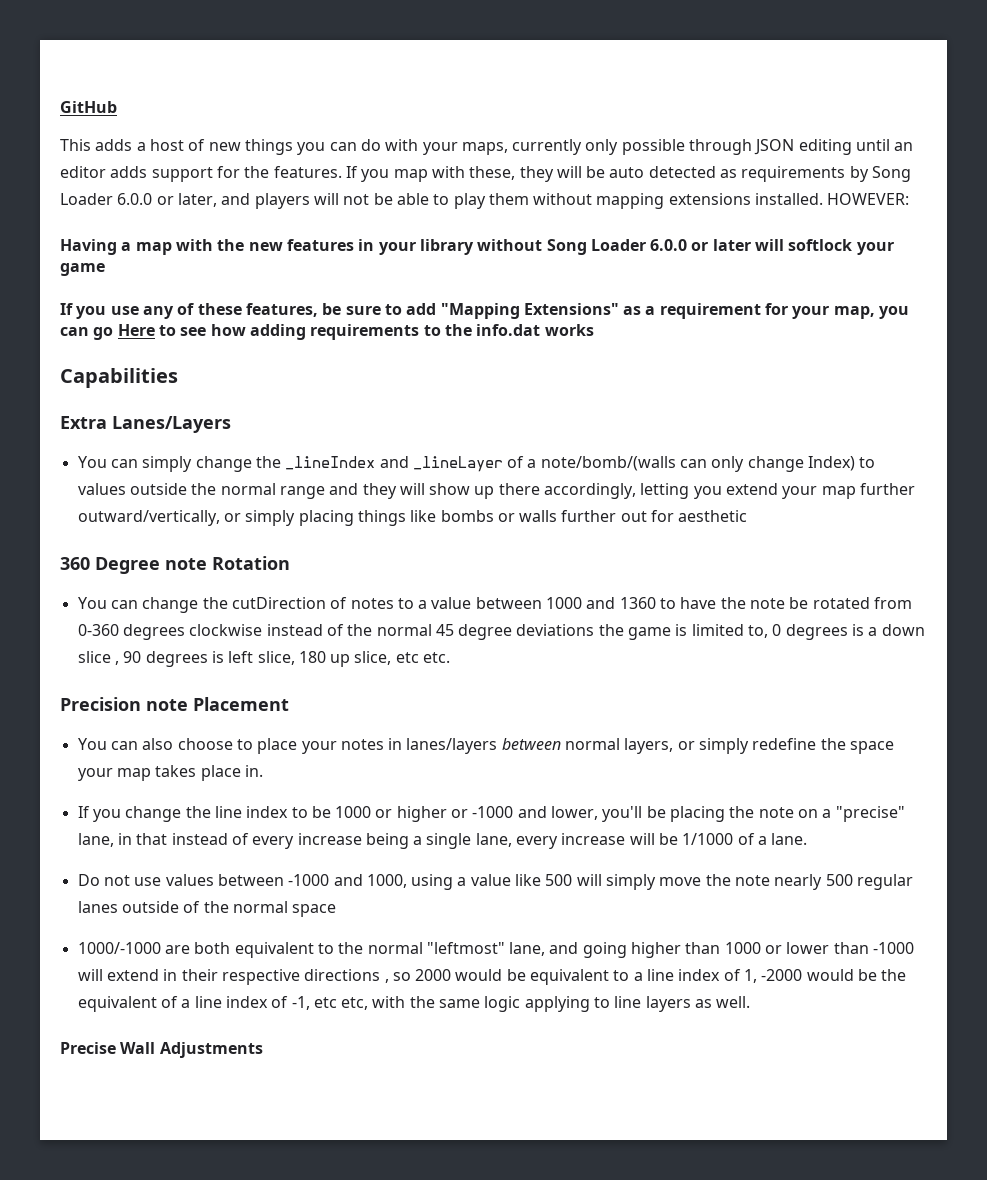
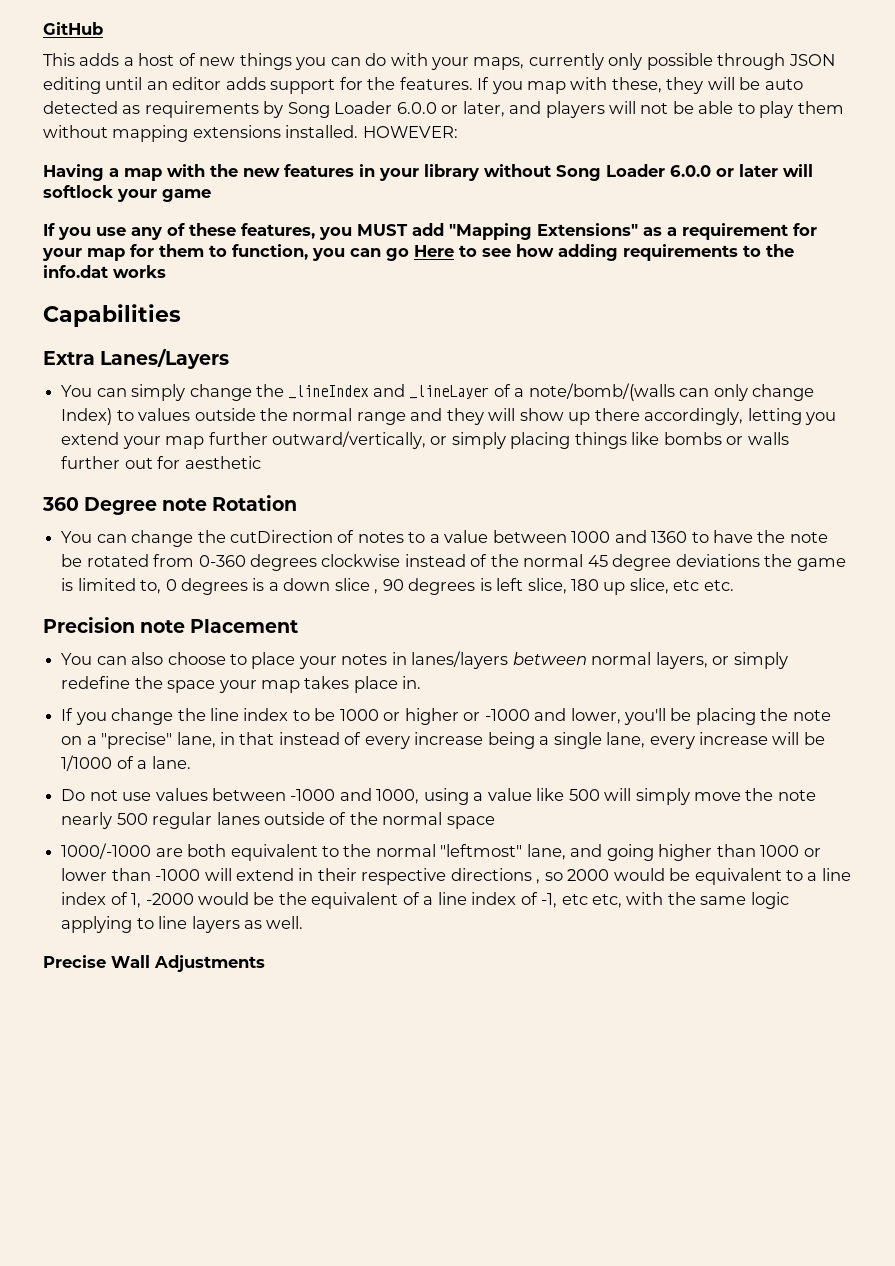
[322,303,402,315] be sure to -> [319,224,408,240] you MUST
[833,306,875,319] map, -> [87,244,308,261] map for them to function,

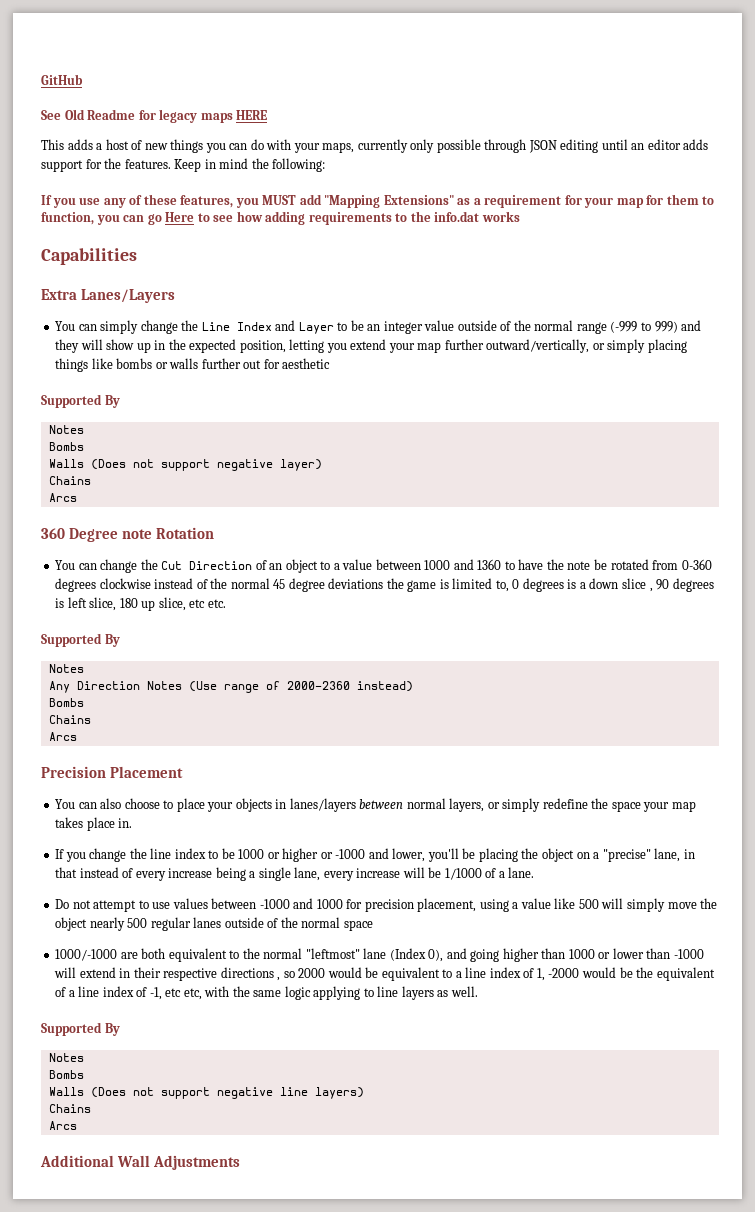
(103, 28) none -> [41,109,268,123] // See Old Readme for legacy maps HERE
[477,77,803,94] [43,101,844,118] [43,125,458,142] [43,164,813,181] [43,185,211,202] If you map with these, they will be auto detected as requirements by Song Loader 6.0.0 or later, and players will not be able to play them without mapping extensions installed. HOWEVER: // Having a map with the new features in your library without Song Loader 6.0.0 or later will softlock your game -> [174,158,326,172] Keep in mind the following:
[288,383,815,401] [61,408,406,425] _lineIndex and _lineLayer of a note/bomb/(walls can only change Index) to values outside the normal range -> [201,320,678,334] Line Index and Layer to be an integer value outside of the normal range (-999 to 999)
[594,408,744,425] there accordingly, -> [154,339,286,353] in the expected position,
(261, 462) none -> [41,394,120,408] [48,425,84,434] [48,442,84,451] [48,459,322,471] [48,476,91,485] [48,493,77,502] // Supported By // Notes // Bombs // Walls (Does not support negative layer) // Chains // Arcs
[229,530,404,543] cutDirection of notes -> [161,559,318,573] Cut Direction of an object
(734, 585) none -> [41,633,120,647] [48,664,84,673] [48,681,413,693] [48,698,84,707] [48,715,91,724] [48,732,77,741] // Supported By // Notes // Any Direction Notes (Use range of 2000-2360 instead) // Bombs // Chains // Arcs
[140,620,186,633] note -> (106, 772) none
[341,654,388,665] notes -> [235,798,272,812] objects
[792,710,831,721] note -> [541,848,574,862] object
(118, 795) none -> [93,900,149,912] attempt to
[376,789,420,804] 1000, -> [316,898,477,912] 1000 for precision placement,
[777,790,816,801] note -> [55,917,88,931] object
[526,844,566,860] lane, -> [363,948,444,962] lane (Index 0),
[43,955,106,968] Precise -> [41,1022,120,1036] [48,1053,84,1062] [48,1070,84,1079] [48,1087,364,1099] [48,1104,91,1113] [48,1121,77,1130] [40,1155,114,1167] Supported By // Notes // Bombs // Walls (Does not support negative line layers) // Chains // Arcs // Additional

